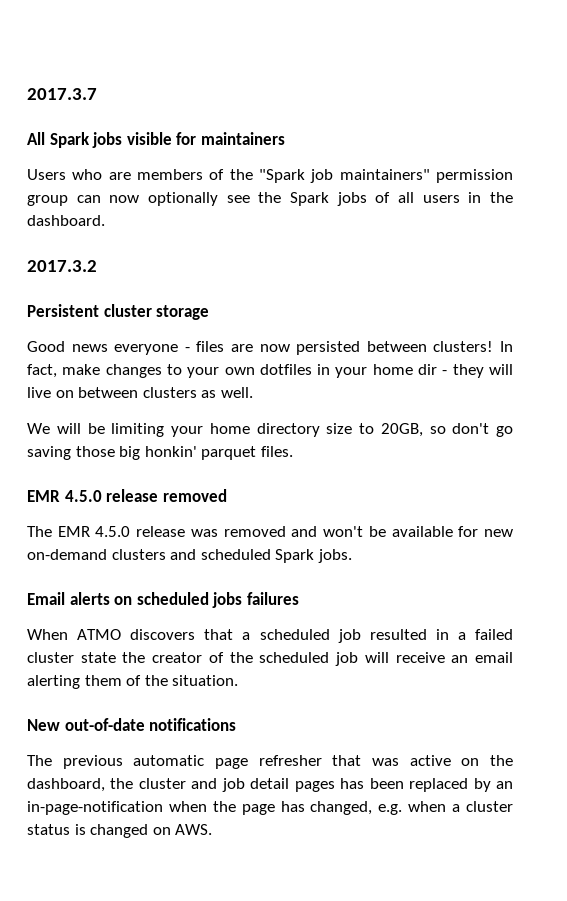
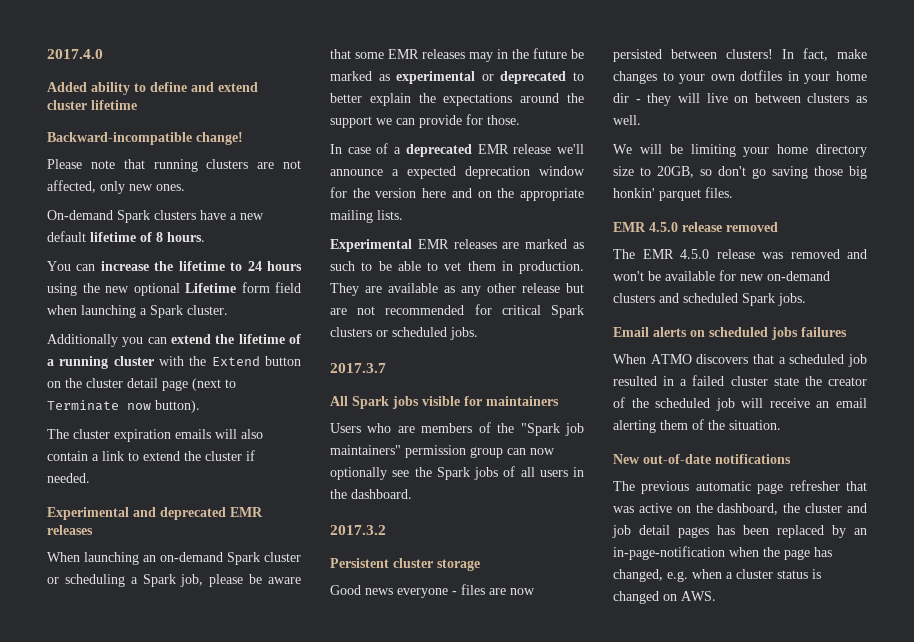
(27, 94) none -> [47,49,103,59] [47,82,258,95] [47,100,137,110] [47,132,243,145] [47,159,301,172] [47,180,185,194] [47,210,264,223] [47,231,205,242] [47,261,302,271] [47,282,301,296] [47,305,228,318] [47,334,301,347] [47,356,301,369] [47,378,236,391] [47,400,200,413] [47,429,263,442] [47,450,255,461] [47,473,90,483] [47,507,263,520] [47,525,93,535] [47,552,301,565] [47,574,301,587] [330,48,584,62] [330,71,584,84] [330,93,584,106] [330,114,520,128] [330,143,584,157] [330,166,585,179] [330,187,584,201] [330,210,403,223] [330,239,584,252] [330,261,584,274] [330,283,584,296] [330,304,584,318] [330,327,478,340] 2017.4.0 // Added ability to define and extend cluster lifetime // Backward-incompatible change! // Please note that running clusters are not affected, only new ones. // On-demand Spark clusters have a new default lifetime of 8 hours. // You can increase the lifetime to 24 hours using the new optional Lifetime form field when launching a Spark cluster. // Additionally you can extend the lifetime of a running cluster with the Extend button on the cluster detail page (next to Terminate now button). // The cluster expiration emails will also contain a link to extend the cluster if needed. // Experimental and deprecated EMR releases // When launching an on-demand Spark cluster or scheduling a Spark job, please be aware that some EMR releases may in the future be marked as experimental or deprecated to better explain the expectations around the support we can provide for those. // In case of a deprecated EMR release we'll announce a expected deprecation window for the version here and on the appropriate mailing lists. // Experimental EMR releases are marked as such to be able to vet them in production. They are available as any other release but are not recommended for critical Spark clusters or scheduled jobs. //

